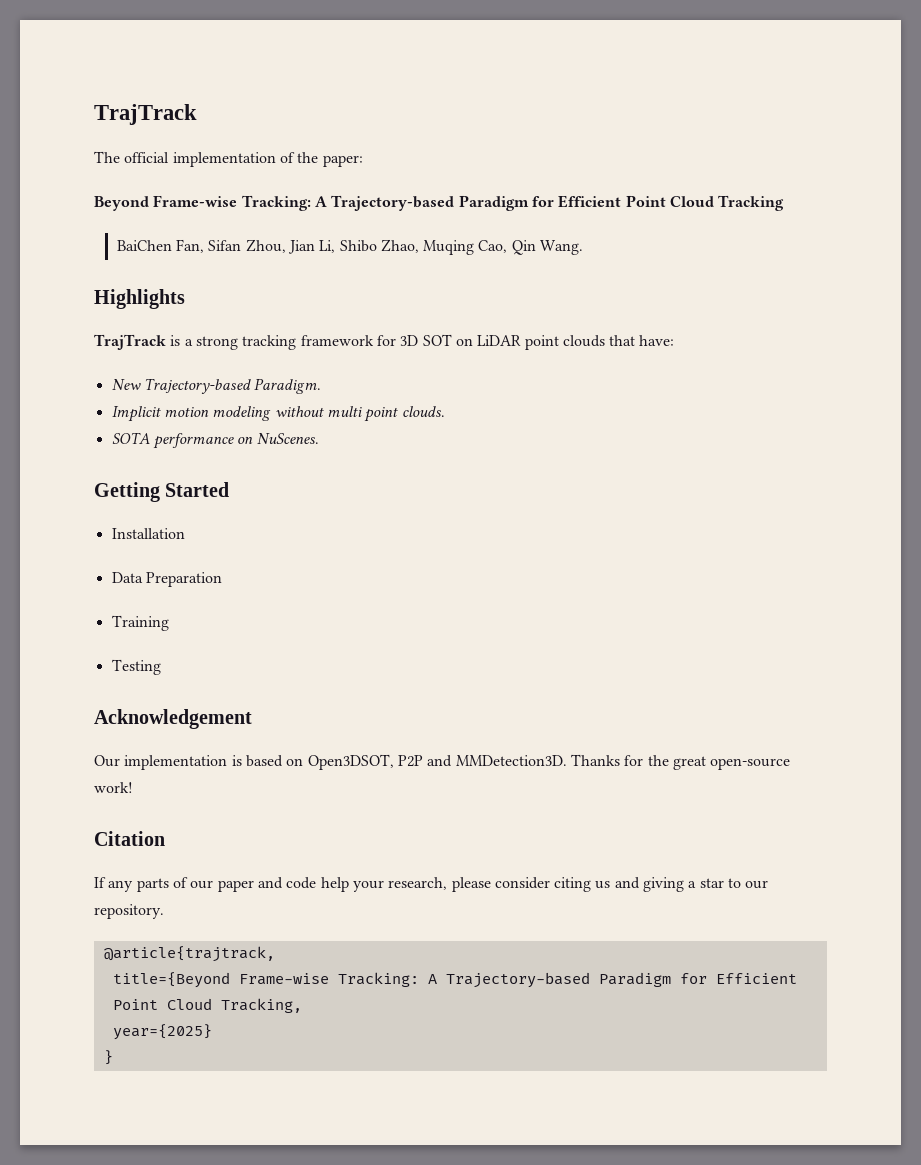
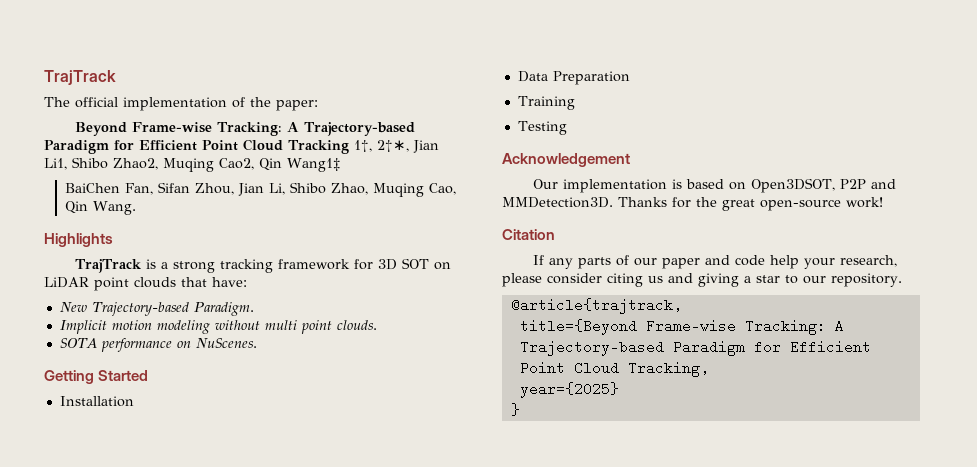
(785, 203) none -> [353,140,439,153] [44,157,341,172] 1†, 2†∗, Jian Li1, Shibo Zhao2, Muqing Cao2, Qin Wang1‡

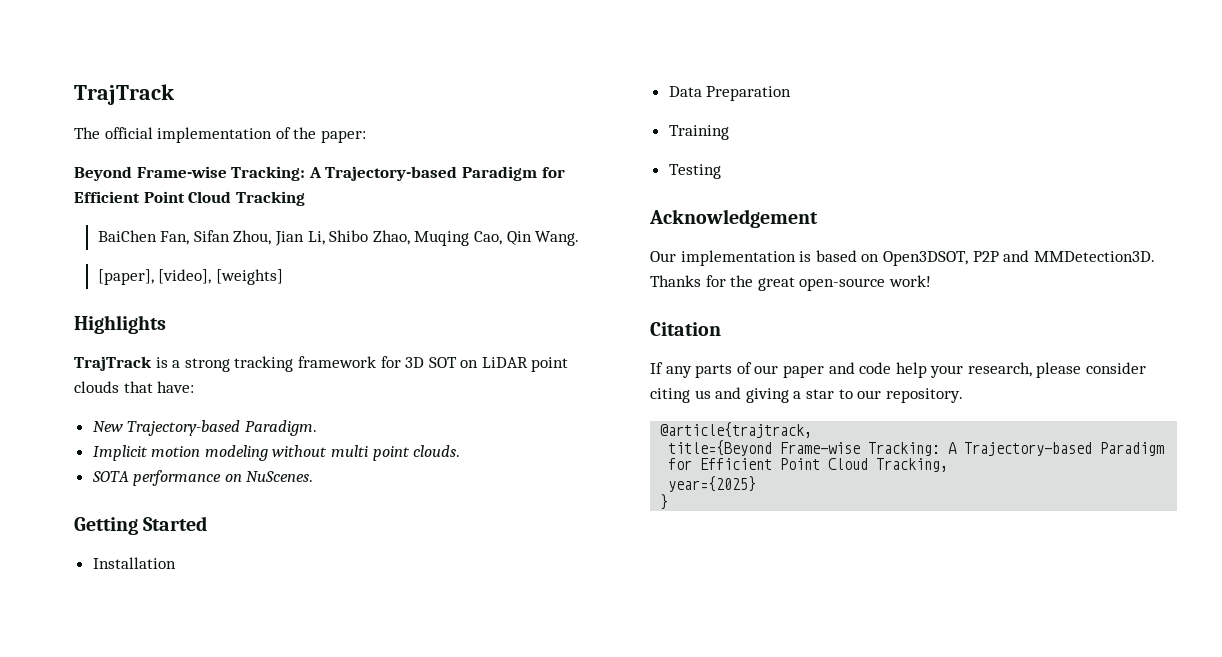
[353,140,439,153] [44,157,341,172] 1†, 2†∗, Jian Li1, Shibo Zhao2, Muqing Cao2, Qin Wang1‡ -> (305, 198) none
(136, 208) none -> [97,269,283,285] // [paper], [video], [weights]

